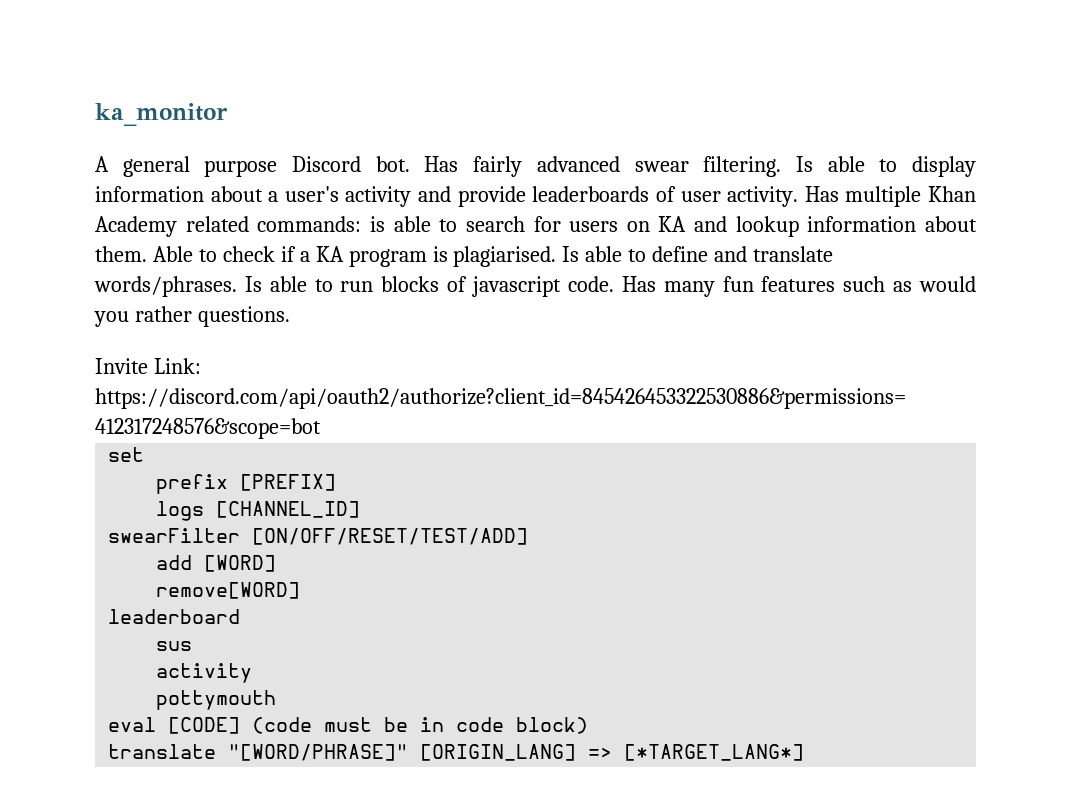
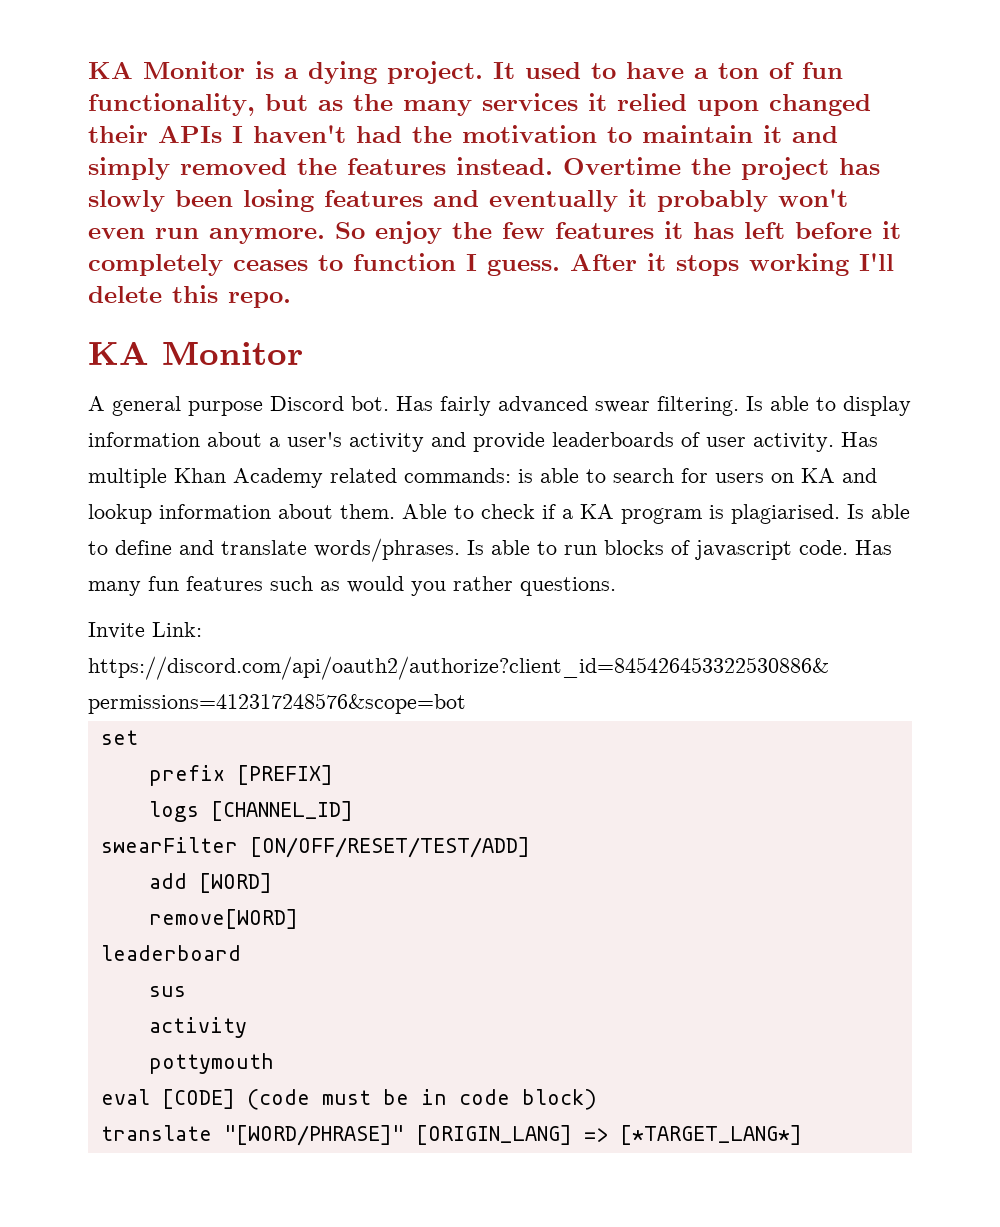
[95,103,228,126] ka_monitor -> [88,61,843,84] [88,93,871,116] [88,125,838,143] [88,157,880,180] [88,189,848,212] [88,221,901,244] [88,253,894,276] [88,285,291,308] [88,341,303,365] KA Monitor is a dying project. It used to have a ton of fun functionality, but as the many services it relied upon changed their APIs I haven't had the motivation to maintain it and simply removed the features instead. Overtime the project has slowly been losing features and eventually it probably won't even run anymore. So enjoy the few features it has left before it completely ceases to function I guess. After it stops working I'll delete this repo. // KA Monitor

